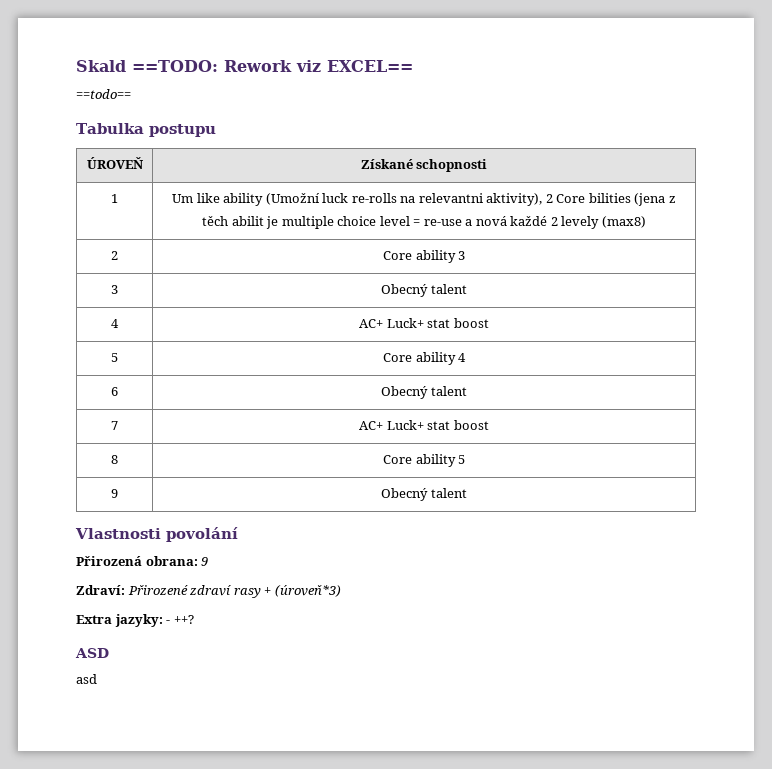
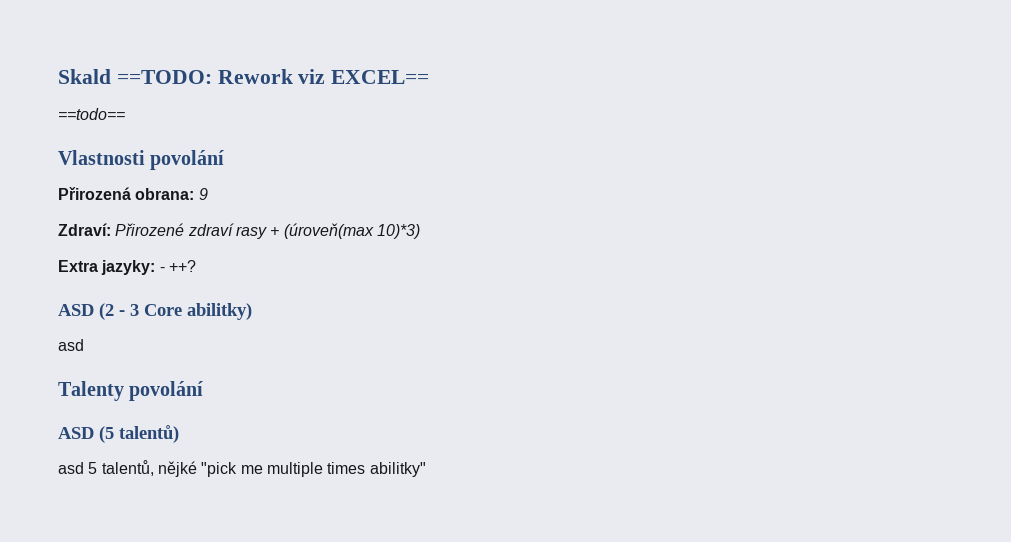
[76,123,216,137] [86,157,144,169] [360,159,488,172] [111,194,118,203] [172,193,676,206] [202,216,646,229] [111,251,118,260] [382,250,466,263] [111,285,118,294] [381,284,467,297] [111,319,119,328] [359,318,489,328] [111,353,118,362] [382,352,467,365] [111,387,118,396] [381,386,467,399] [111,421,118,430] [359,420,489,430] [111,455,118,464] [382,454,466,467] [111,489,118,498] [381,488,467,501] // Tabulka postupu // ÚROVEŇ | Získané schopnosti // 1 | Um like ability (Umožní luck re-rolls na relevantni aktivity), 2 Core bilities (jena z těch abilit je multiple choice level = re-use a nová každé 2 levely (max8) // 2 | Core ability 3 // 3 | Obecný talent // 4 | AC+ Luck+ stat boost // 5 | Core ability 4 // 6 | Obecný talent // 7 | AC+ Luck+ stat boost // 8 | Core ability 5 // 9 | Obecný talent -> (125, 114) none
[274,585,341,597] (úroveň*3) -> [283,223,420,239] (úroveň(max 10)*3)
[76,674,97,684] // asd -> [99,303,252,320] [58,339,84,351] [58,381,204,401] [58,425,179,443] [58,460,426,477] (2 - 3 Core abilitky) // asd // Talenty povolání // ASD (5 talentů) // asd 5 talentů, nějké "pick me multiple times abilitky"

